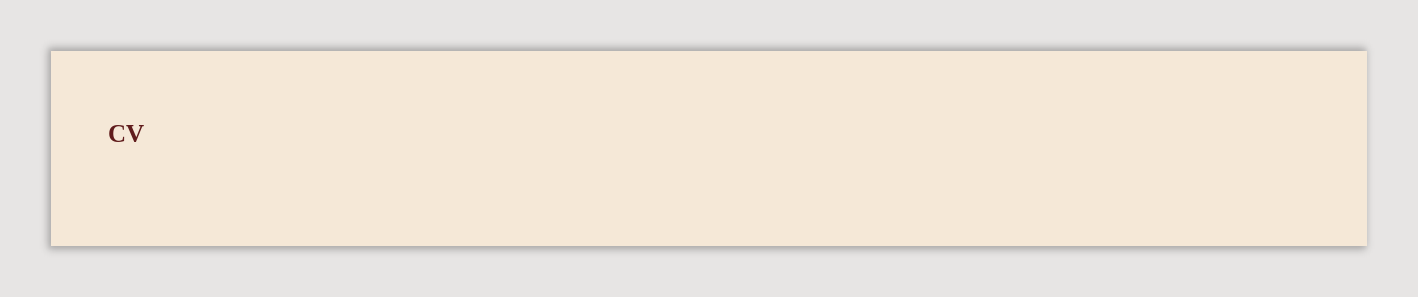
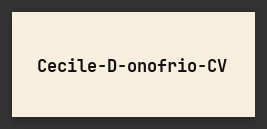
[108,125,144,142] CV -> [37,58,227,72] Cecile-D-onofrio-CV

